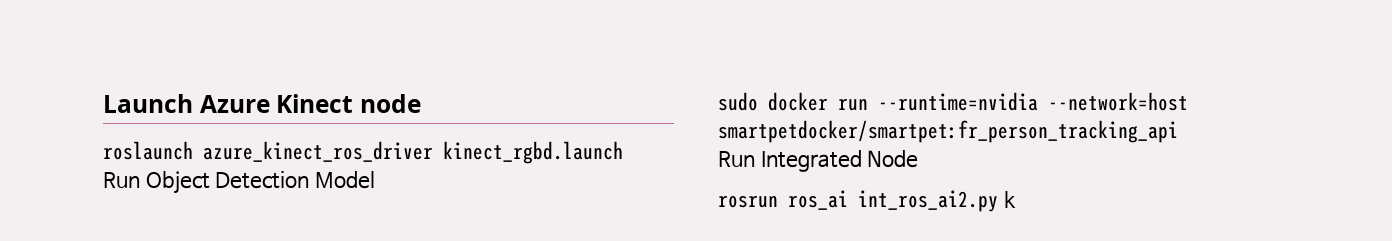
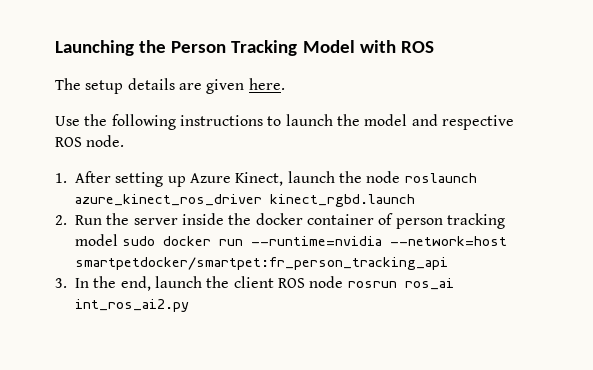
[103,94,421,113] Launch Azure Kinect node // -> [55,40,434,56] [55,78,285,94] [55,114,514,130] [55,135,125,147] [55,171,401,187] Launching the Person Tracking Model with ROS // The setup details are given here. // Use the following instructions to launch the model and respective ROS node. // 1. After setting up Azure Kinect, launch the node
[103,171,376,194] Run Object Detection Model // -> [55,213,505,229] [75,234,118,246] 2. Run the server inside the docker container of person tracking model
[718,150,919,172] Run Integrated Node // -> [55,276,344,291] 3. In the end, launch the client ROS node
[1003,191,1016,208] k -> (189, 305) none

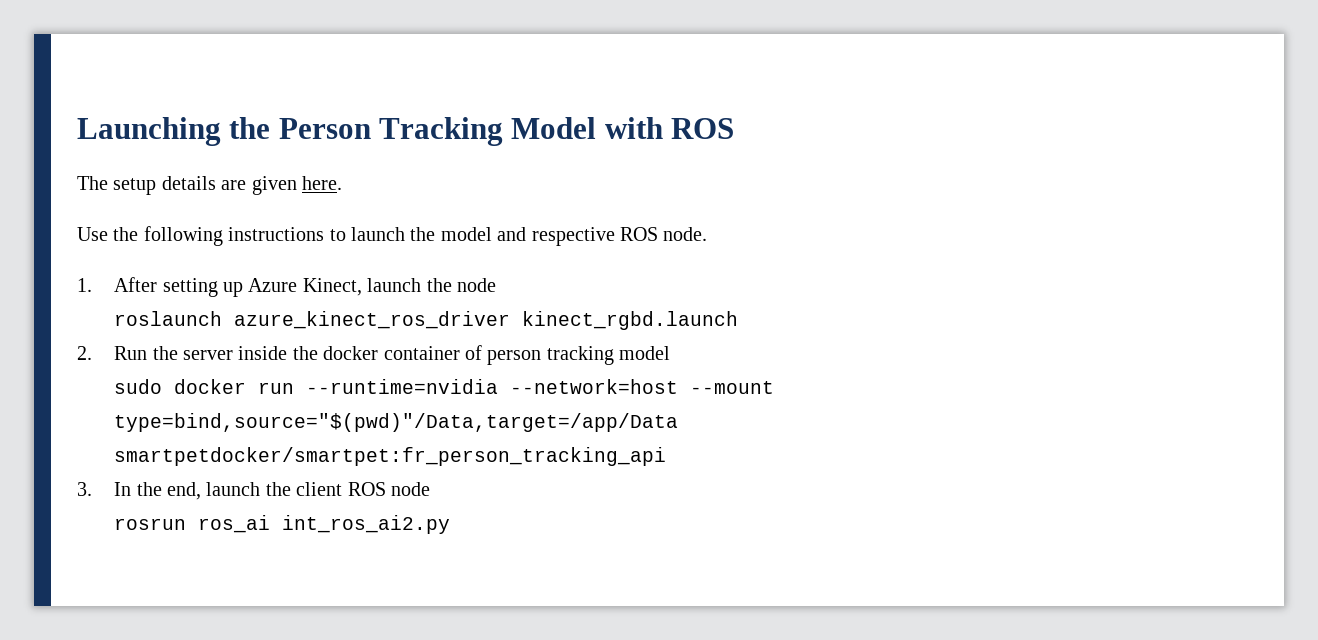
(401, 177) none -> (496, 285) //
(118, 240) none -> (671, 353) //
(508, 241) none -> [690,381,775,394] [114,413,679,432] --mount type=bind,source="$(pwd)"/Data,target=/app/Data
(344, 282) none -> (430, 489) //

